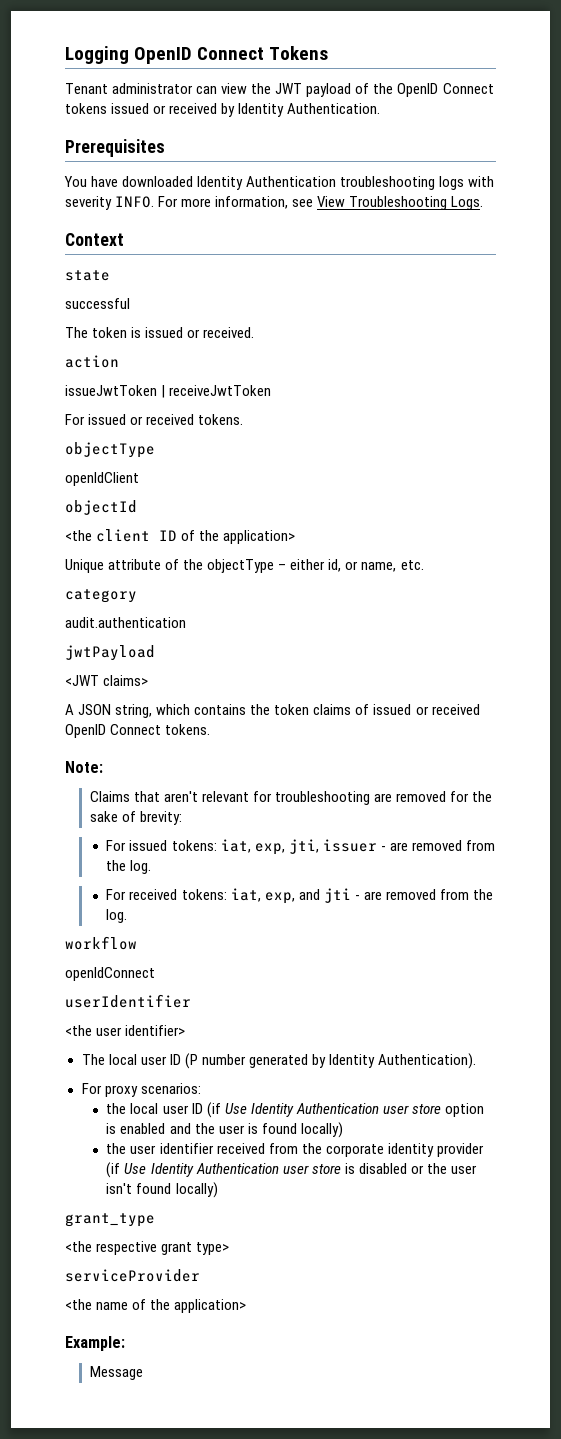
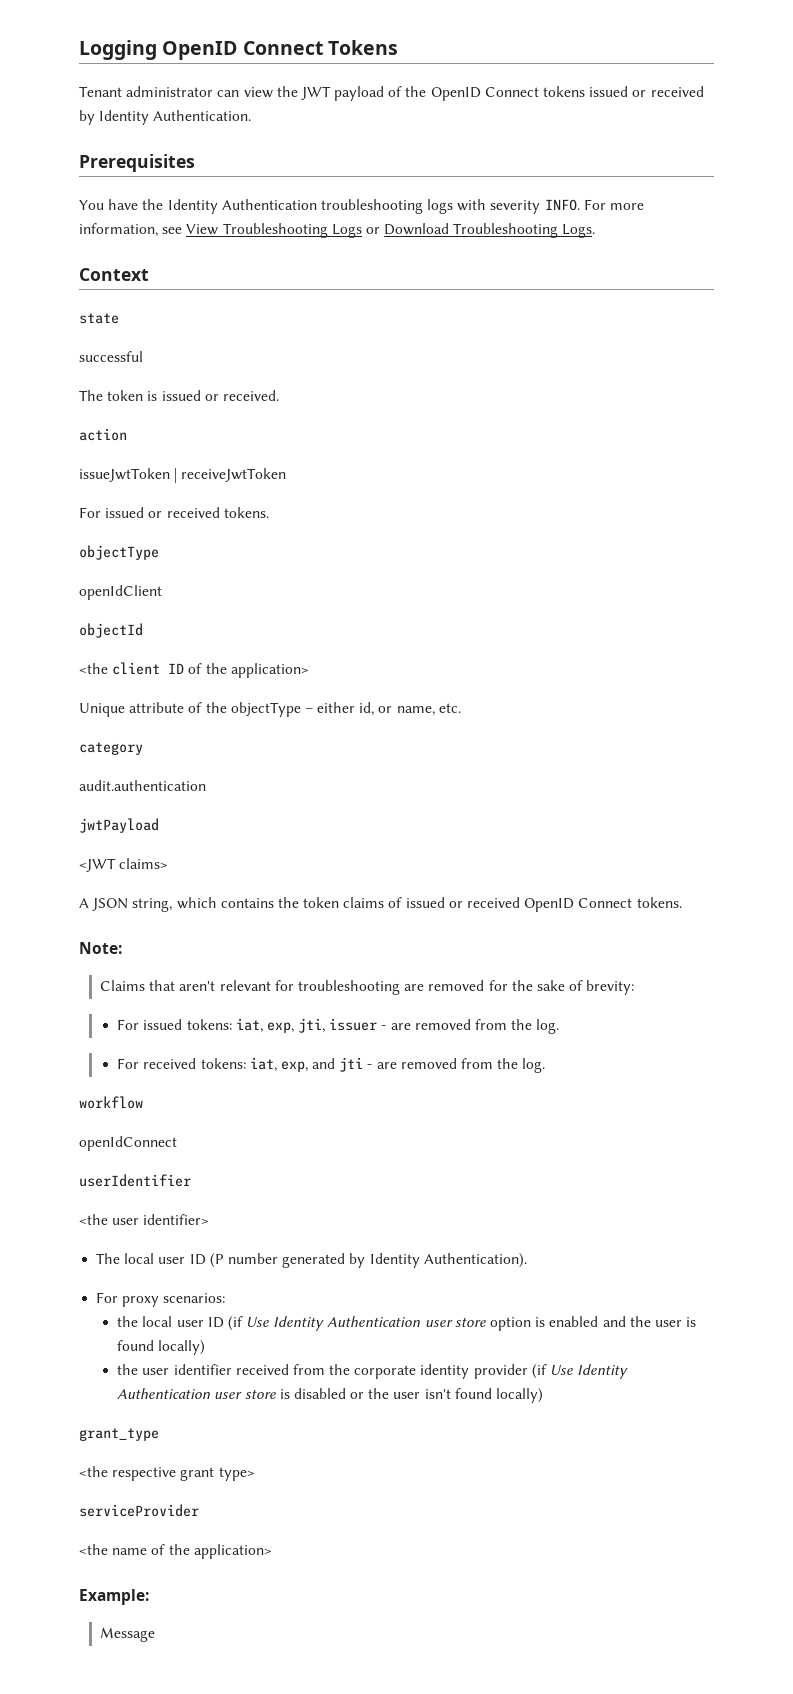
[122,176,194,187] downloaded -> [142,199,164,210] the
(448, 203) none -> [331,223,559,238] Logs or Download Troubleshooting

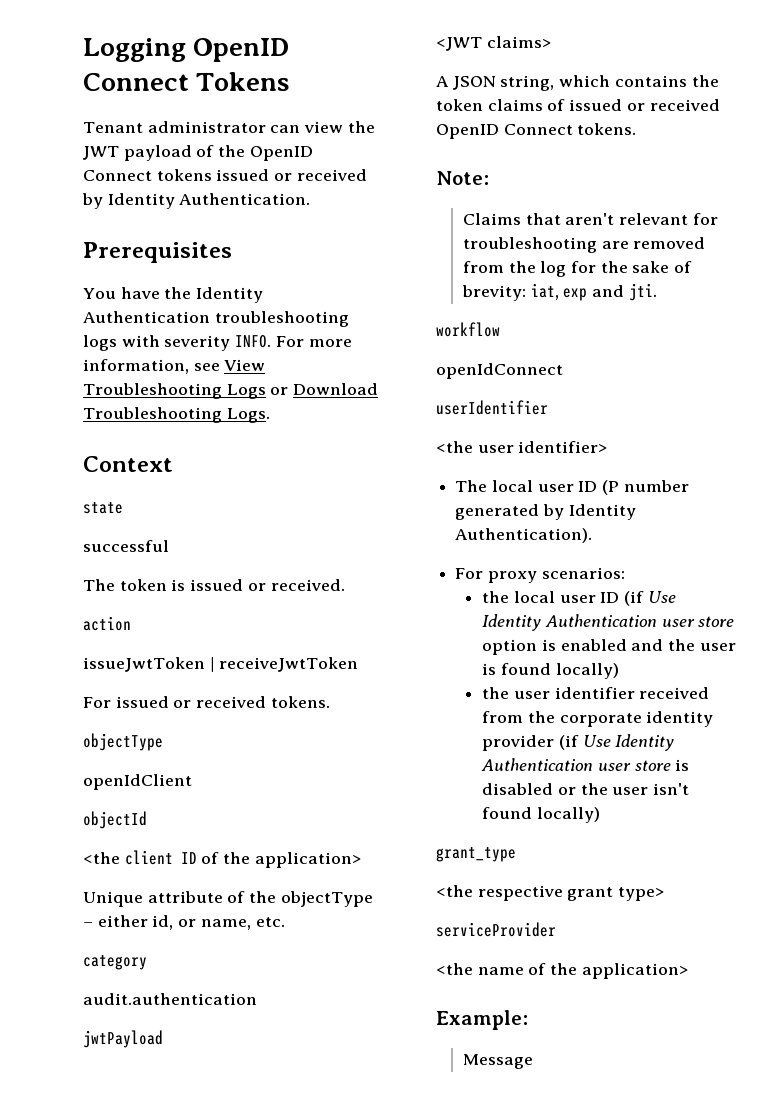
(485, 985) none -> [462,261,567,277] from the log
[117,1018,560,1034] [117,1057,546,1073] // For issued tokens: iat, exp, jti, issuer - are removed from the log. // For received tokens: iat, exp, and jti - are removed from the log. -> [530,283,657,301] iat, exp and jti.

